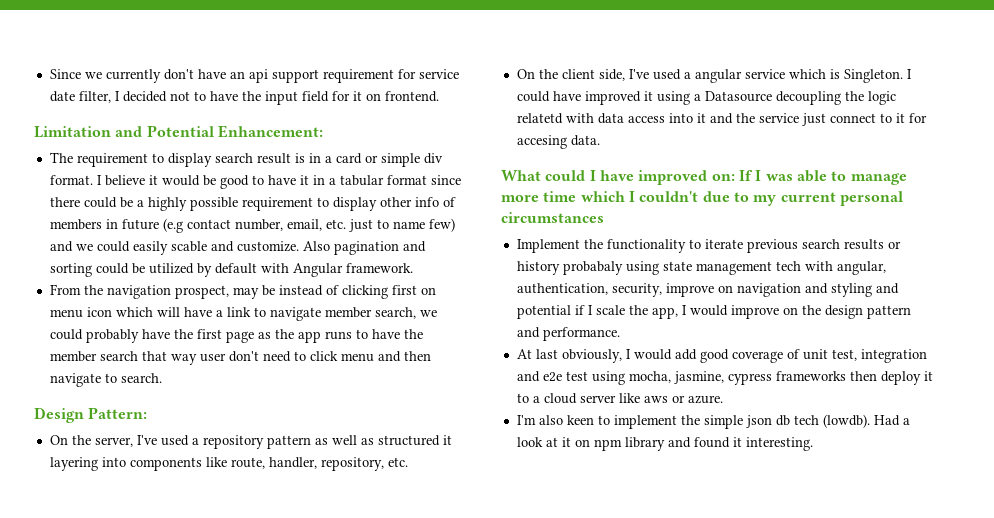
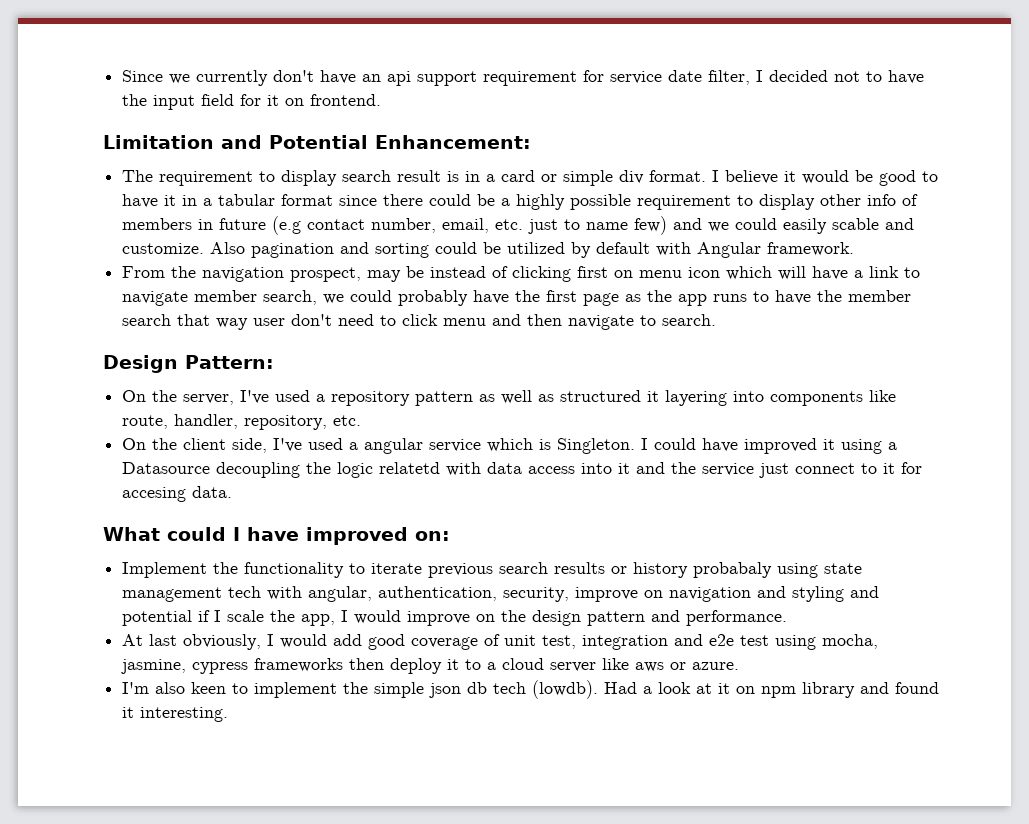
[738,170,907,185] [501,191,903,206] [501,212,604,223] If I was able to manage more time which I couldn't due to my current personal circumstances -> (450, 536) none

